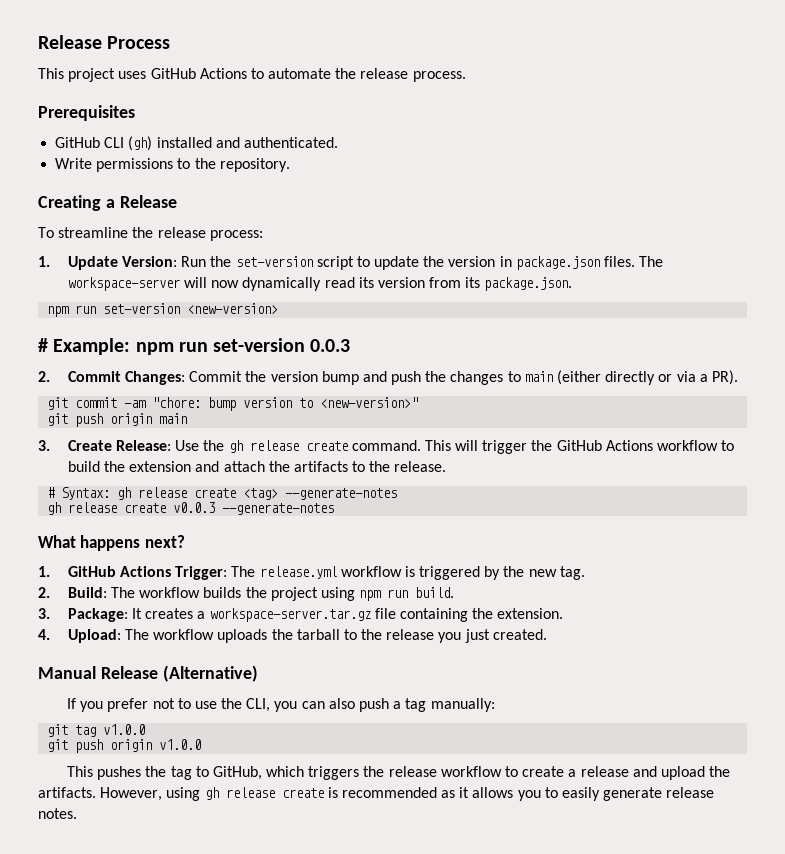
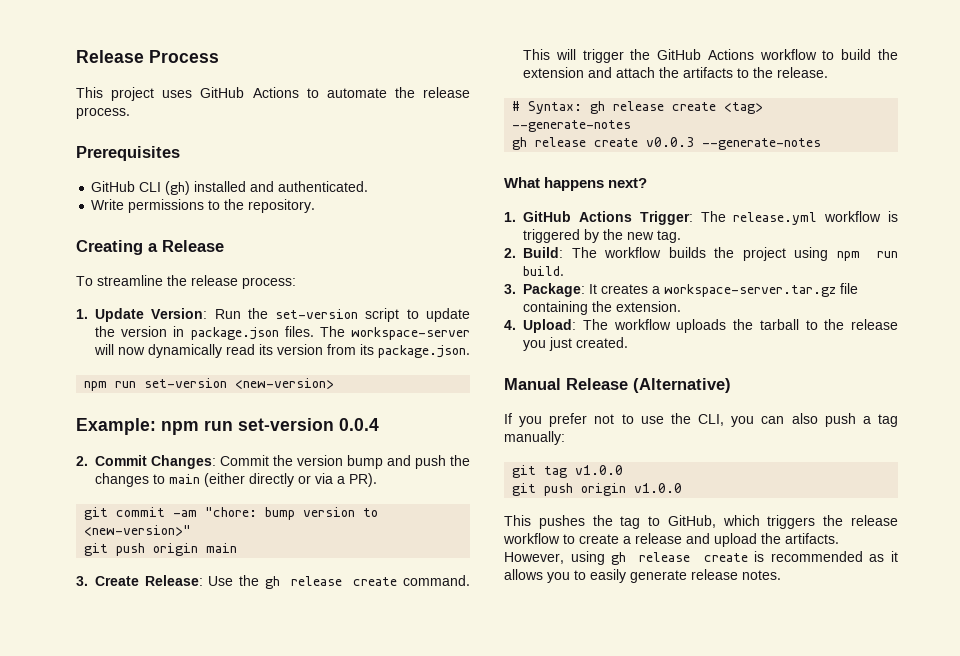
[38,338,48,352] # -> (335, 383) none
[310,339,351,352] 0.0.3 -> [339,418,379,431] 0.0.4

